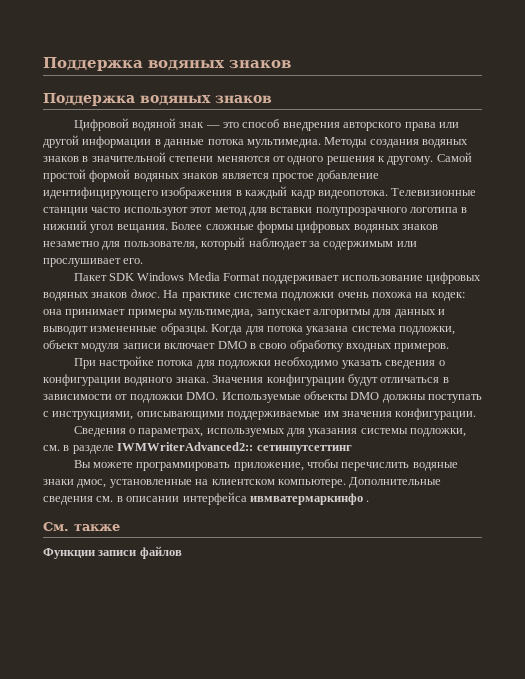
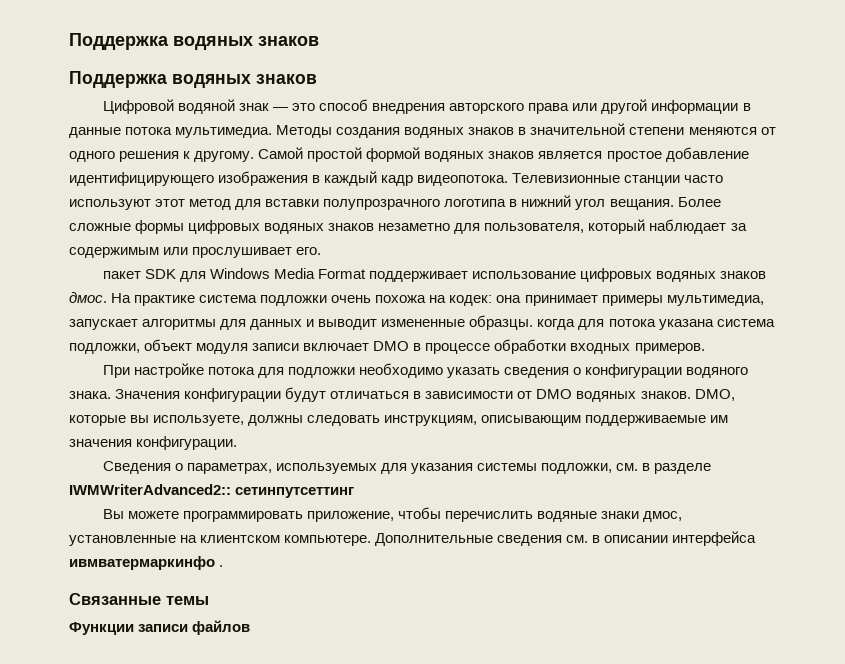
[73,273,134,281] Пакет SDK -> [102,269,206,282] пакет SDK для
[211,324,243,335] Когда -> [537,319,576,330] когда
[259,340,344,352] свою обработку -> [425,339,567,354] процессе обработки
[129,391,482,403] [43,411,224,420] подложки DMO. Используемые объекты DMO должны поступать с инструкциями, описывающими -> [536,389,735,402] [69,415,582,426] DMO водяных знаков. DMO, которые вы используете, должны следовать инструкциям, описывающим
[43,522,120,531] См. также -> [69,593,209,605] Связанные темы

